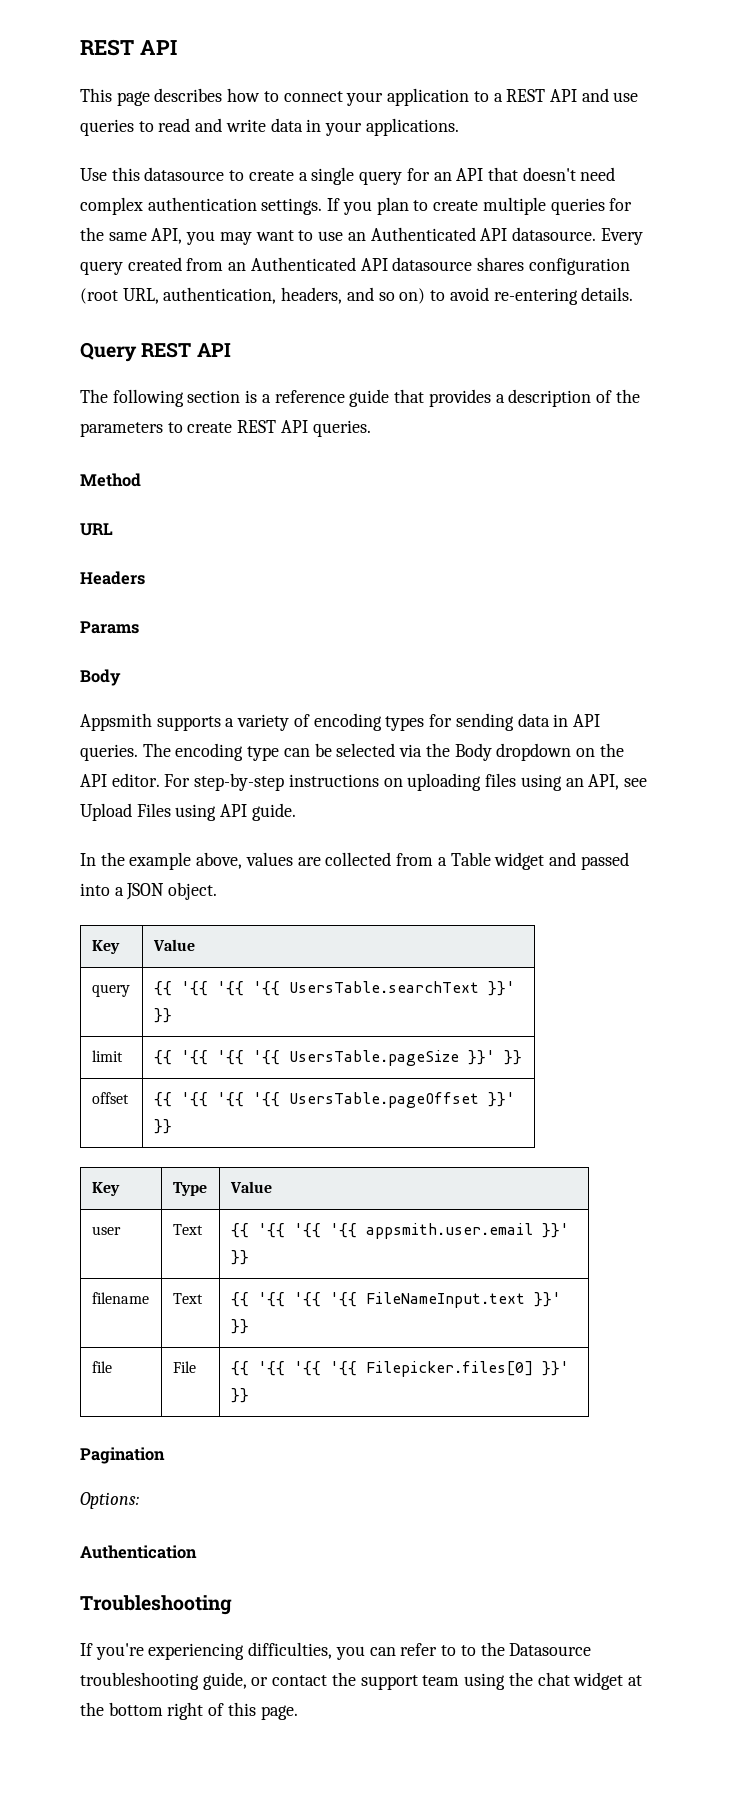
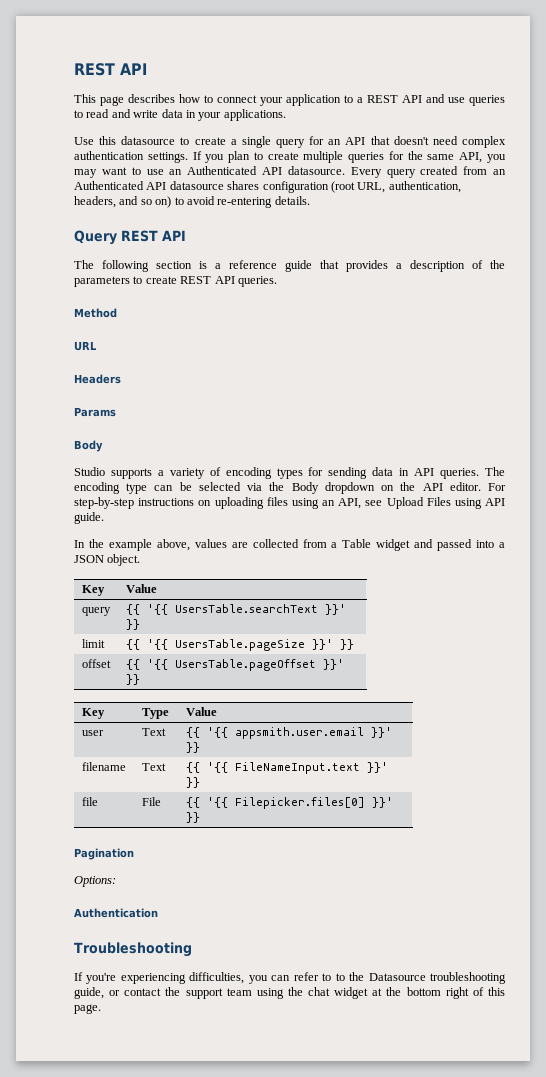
[80,713,152,731] Appsmith -> [74,467,105,476] Studio
[216,981,280,996] '{{ '{{ -> (168, 609) none
[216,1050,280,1065] '{{ '{{ -> (168, 644) none
[216,1092,280,1107] '{{ '{{ -> (168, 664) none
[293,1223,357,1238] '{{ '{{ -> (228, 732) none
[293,1292,357,1307] '{{ '{{ -> (228, 767) none
[293,1361,357,1376] '{{ '{{ -> (228, 802) none

